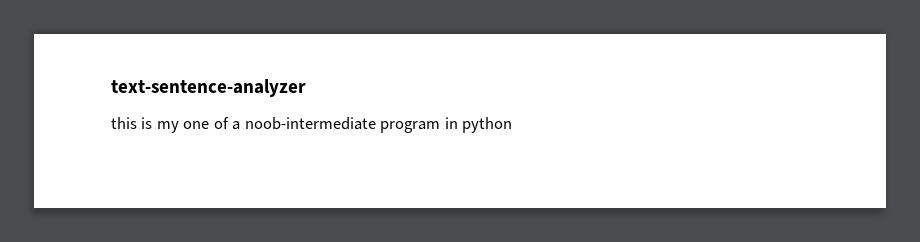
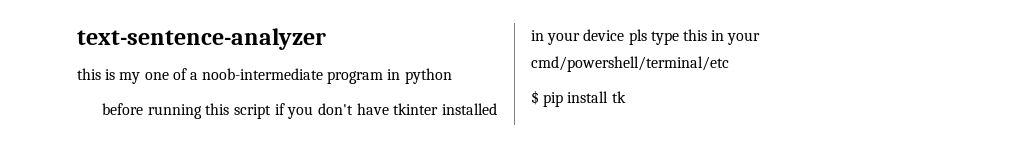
(513, 125) none -> [102,103,497,119] [531,29,761,45] [531,56,729,72] [531,90,626,107] // before running this script if you don't have tkinter installed in your device pls type this in your cmd/powershell/terminal/etc // $ pip install tk

